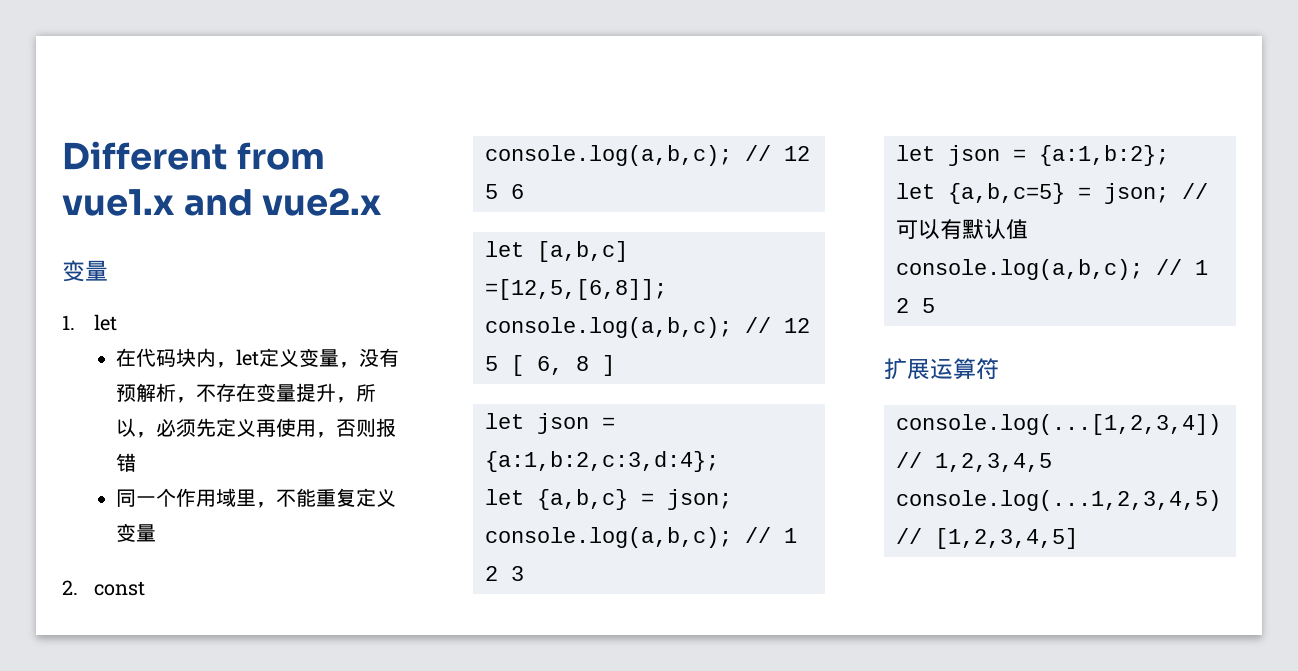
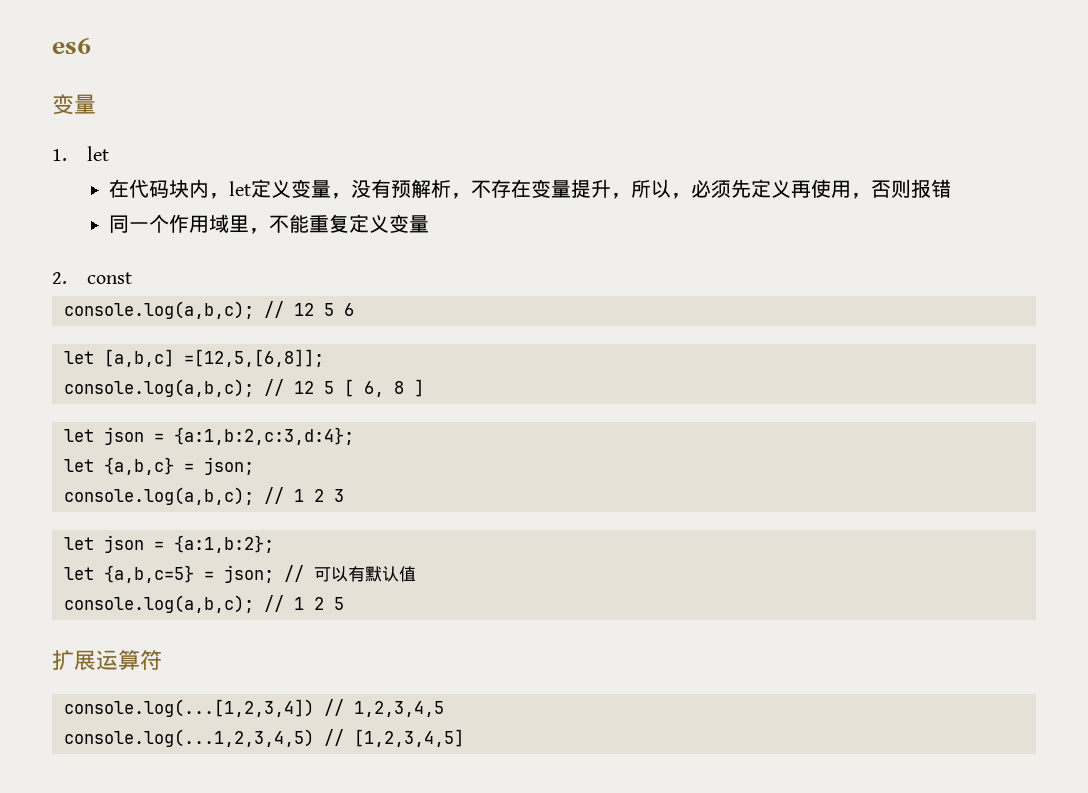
[62,141,325,170] [62,188,383,216] Different from vue1.x and vue2.x -> [52,38,91,54] es6

